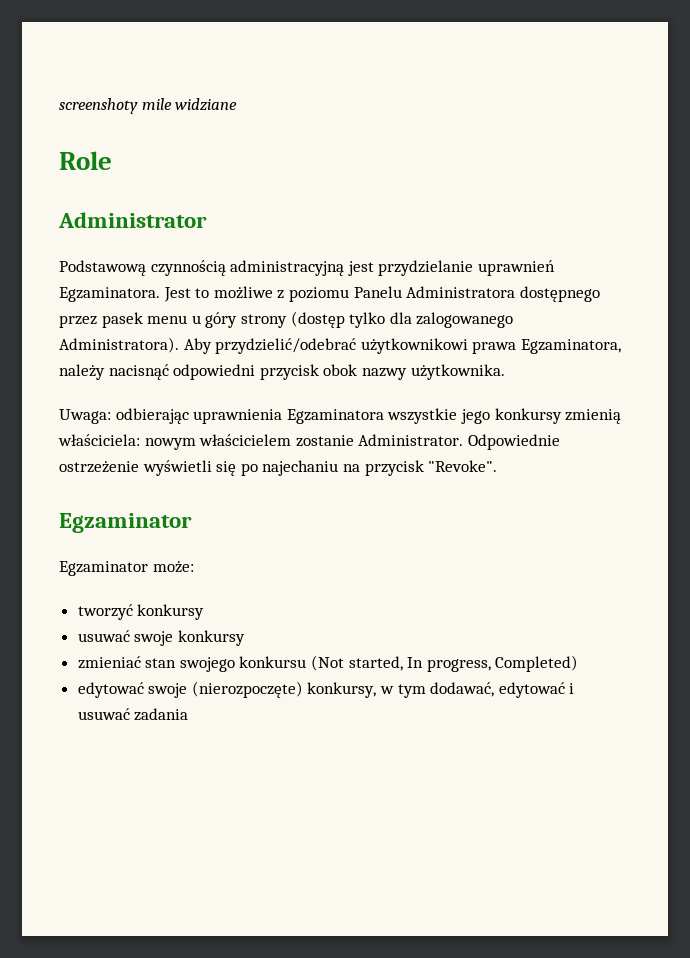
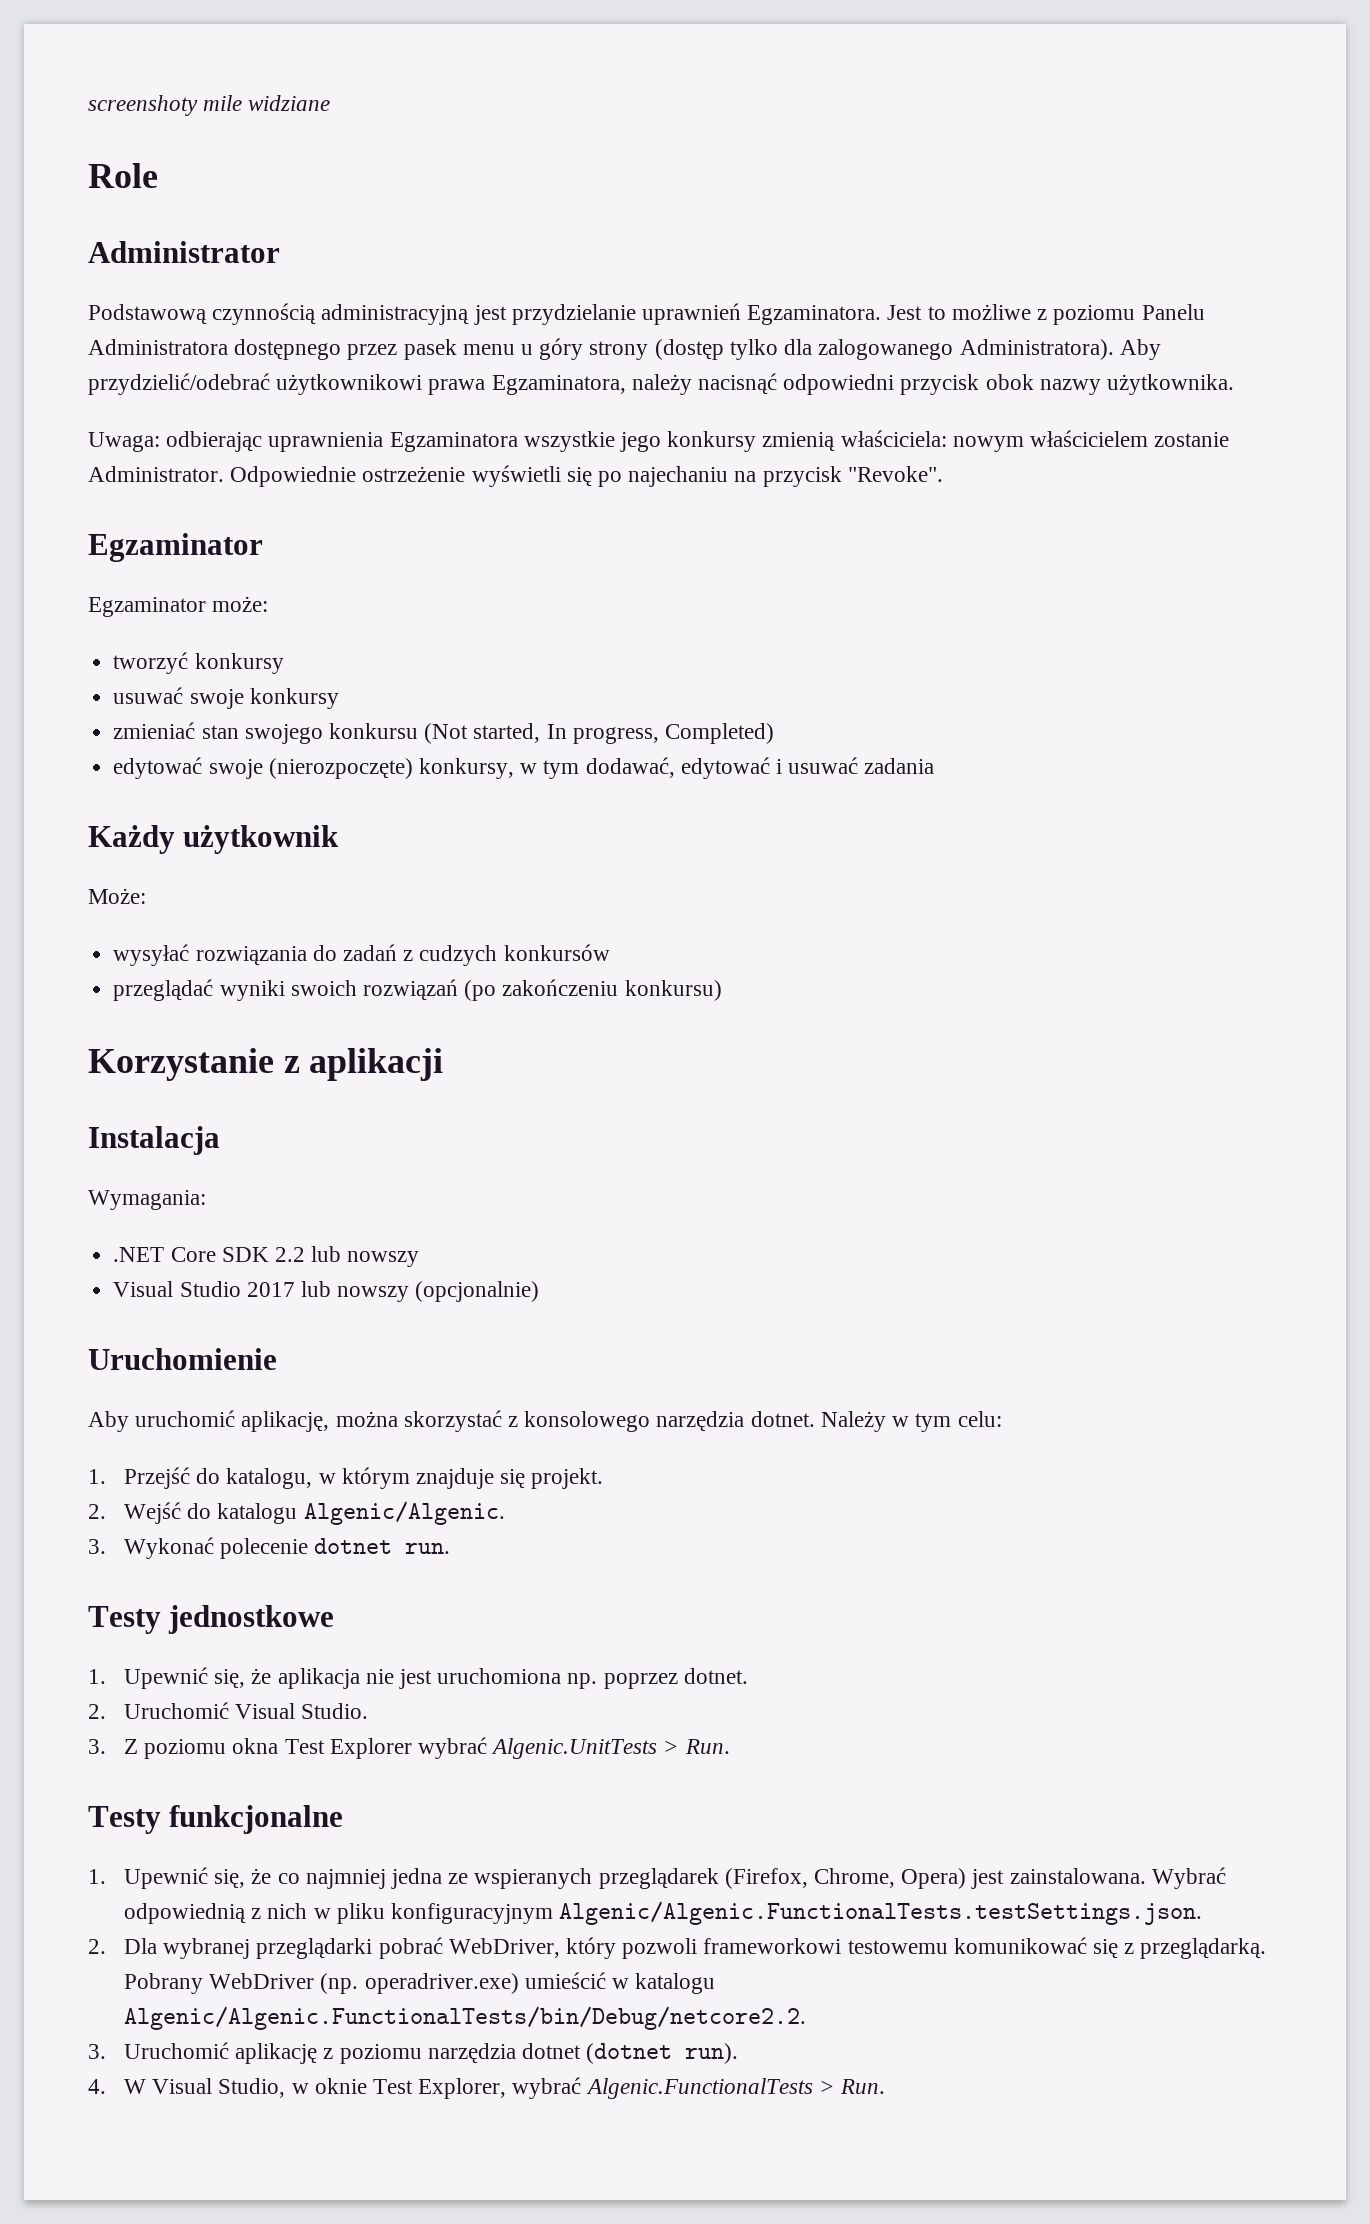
(189, 714) none -> [88,825,340,854] [88,888,146,904] [113,944,610,966] [113,979,722,1001] [88,1048,444,1081] [88,1126,220,1155] [88,1190,206,1210] [113,1246,420,1267] [113,1281,540,1302] [88,1348,277,1370] [88,1410,1002,1432] [88,1467,604,1489] [88,1501,505,1525] [88,1537,451,1559] [88,1605,335,1634] [88,1667,748,1689] [88,1702,369,1719] [88,1737,730,1759] [88,1805,344,1834] [88,1867,1226,1889] [123,1901,1203,1925] [88,1937,1267,1959] [123,1972,716,1994] [123,2006,806,2030] [88,2042,739,2064] [88,2077,886,2099] // Każdy użytkownik // Może: // wysyłać rozwiązania do zadań z cudzych konkursów // przeglądać wyniki swoich rozwiązań (po zakończeniu konkursu) // Korzystanie z aplikacji // Instalacja // Wymagania: // .NET Core SDK 2.2 lub nowszy // Visual Studio 2017 lub nowszy (opcjonalnie) // Uruchomienie // Aby uruchomić aplikację, można skorzystać z konsolowego narzędzia dotnet. Należy w tym celu: // 1. Przejść do katalogu, w którym znajduje się projekt. // 2. Wejść do katalogu Algenic/Algenic. // 3. Wykonać polecenie dotnet run. // Testy jednostkowe // 1. Upewnić się, że aplikacja nie jest uruchomiona np. poprzez dotnet. // 2. Uruchomić Visual Studio. // 3. Z poziomu okna Test Explorer wybrać Algenic.UnitTests > Run. // Testy funkcjonalne // 1. Upewnić się, że co najmniej jedna ze wspieranych przeglądarek (Firefox, Chrome, Opera) jest zainstalowana. Wybrać odpowiednią z nich w pliku konfiguracyjnym Algenic/Algenic.FunctionalTests.testSettings.json. // 2. Dla wybranej przeglądarki pobrać WebDriver, który pozwoli frameworkowi testowemu komunikować się z przeglądarką. Pobrany WebDriver (np. operadriver.exe) umieścić w katalogu Algenic/Algenic.FunctionalTests/bin/Debug/netcore2.2. // 3. Uruchomić aplikację z poziomu narzędzia dotnet (dotnet run). // 4. W Visual Studio, w oknie Test Explorer, wybrać Algenic.FunctionalTests > Run.

